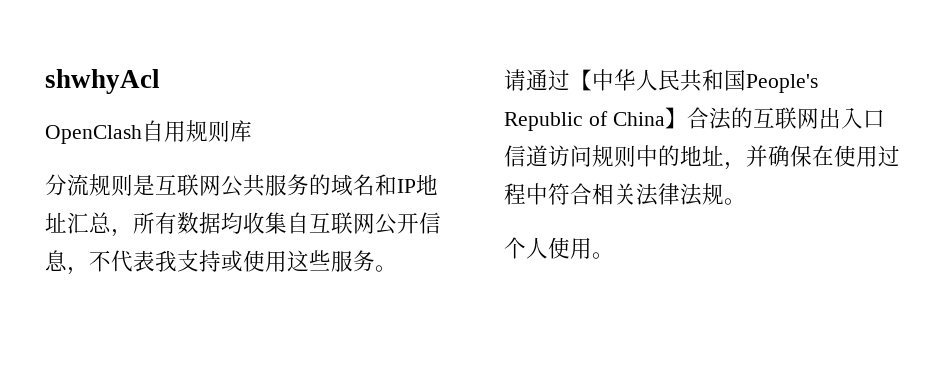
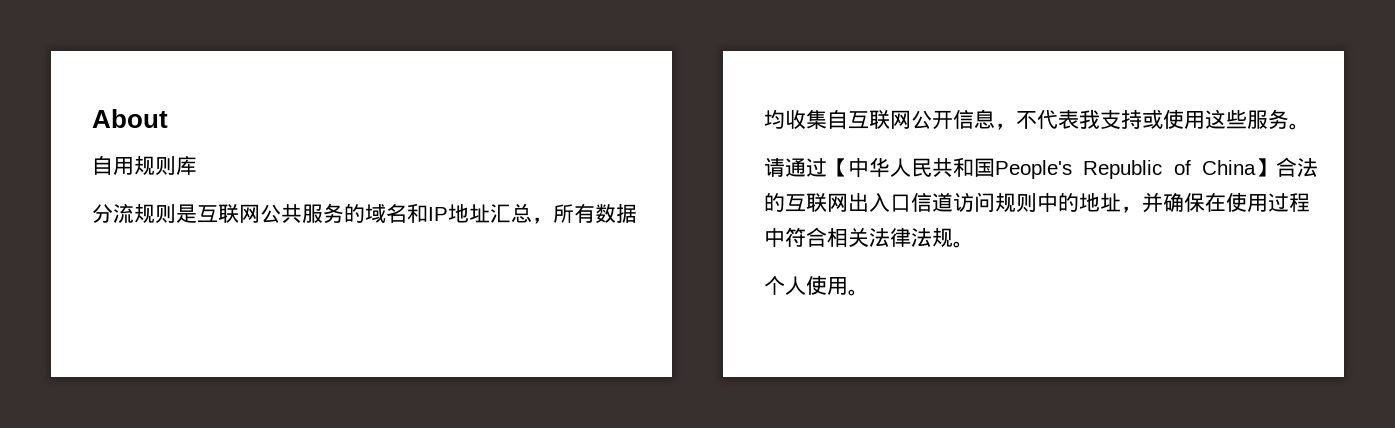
[45,69,160,94] [45,125,142,144] shwhyAcl // OpenClash -> [92,109,168,128] About //

